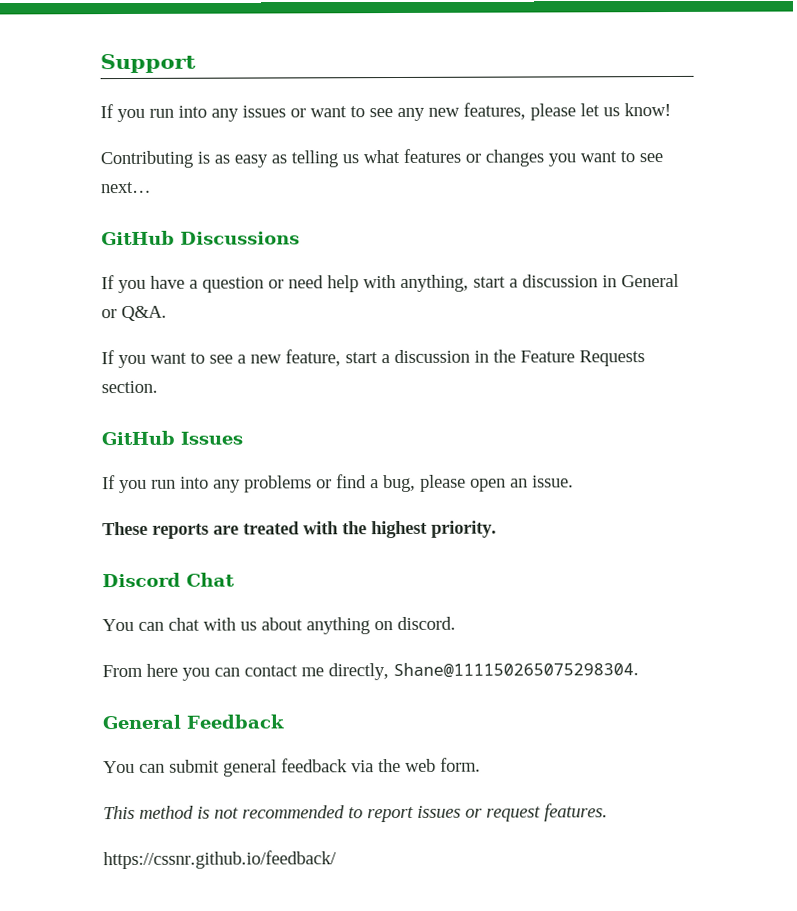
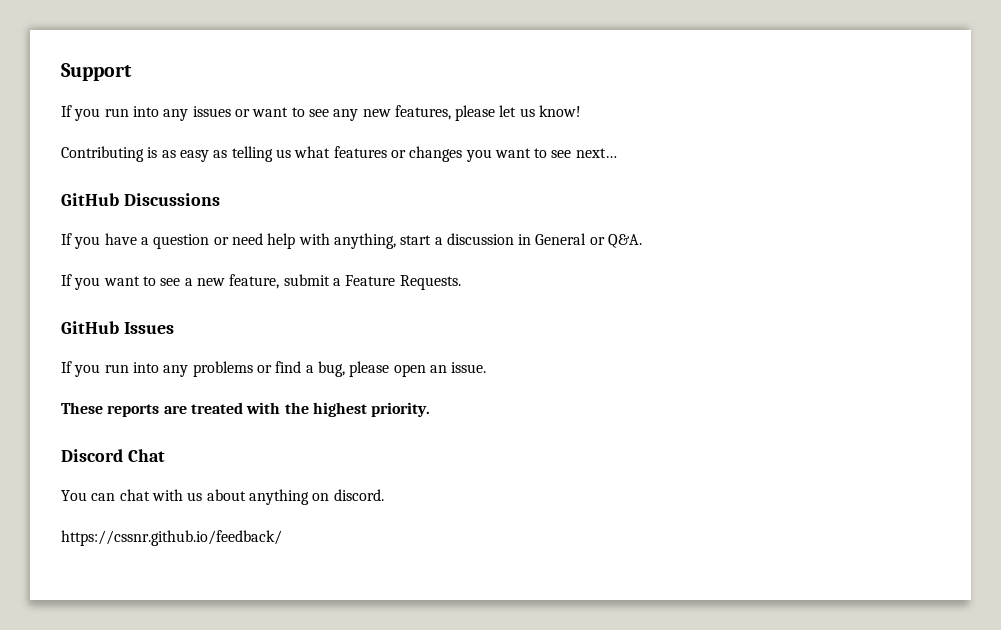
[345,349,645,367] [101,380,158,394] start a discussion in the Feature Requests section. -> [283,274,461,290] submit a Feature Requests.
[102,662,639,681] [102,714,284,730] [103,757,481,777] [103,803,608,823] // From here you can contact me directly, Shane@111150265075298304. // General Feedback // You can submit general feedback via the web form. // This method is not recommended to report issues or request features. -> (384, 495) none

